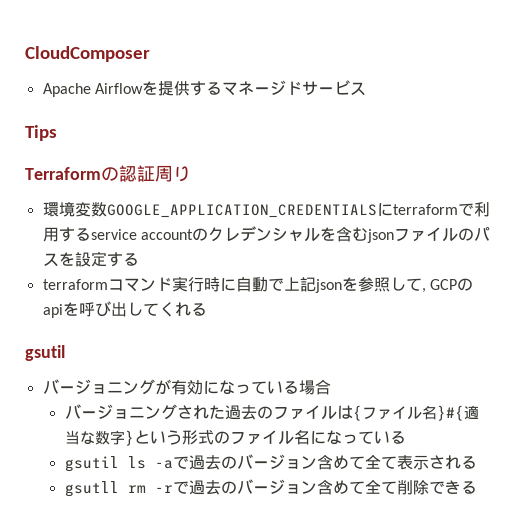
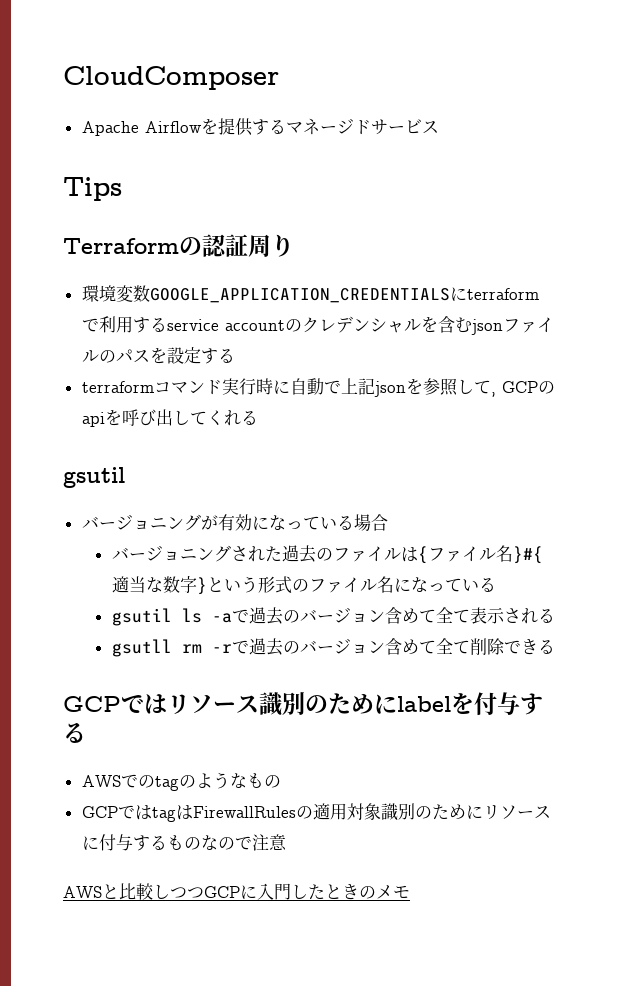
(477, 487) none -> [63,692,543,716] [63,723,86,743] [81,772,281,791] [81,803,551,822] [81,834,287,851] [63,883,410,900] // GCPではリソース識別のためにlabelを付与する // AWSでのtagのようなもの // GCPではtagはFirewallRulesの適用対象識別のためにリソースに付与するものなので注意 // AWSと比較しつつGCPに入門したときのメモ

